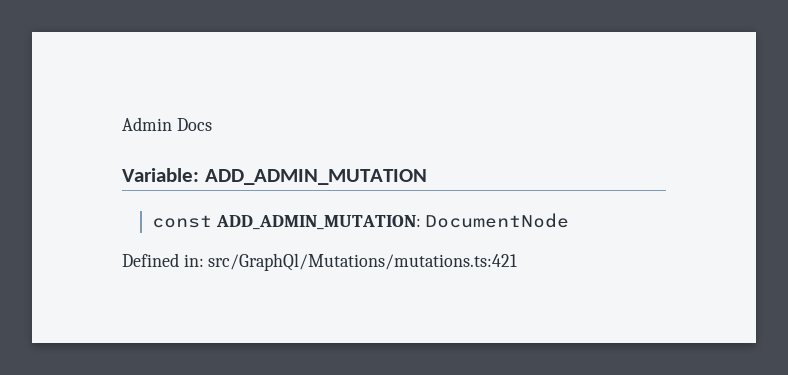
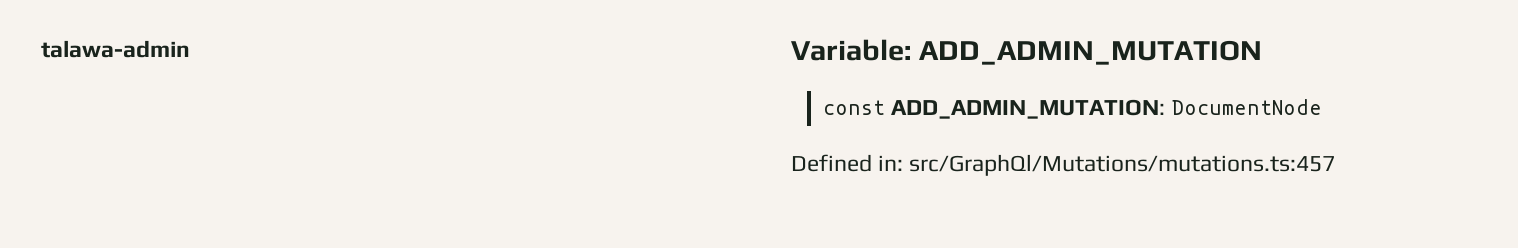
[122,117,212,131] Admin Docs -> [41,40,190,58] talawa-admin
[208,253,518,271] src/GraphQl/Mutations/mutations.ts:421 -> [909,154,1336,176] src/GraphQl/Mutations/mutations.ts:457

